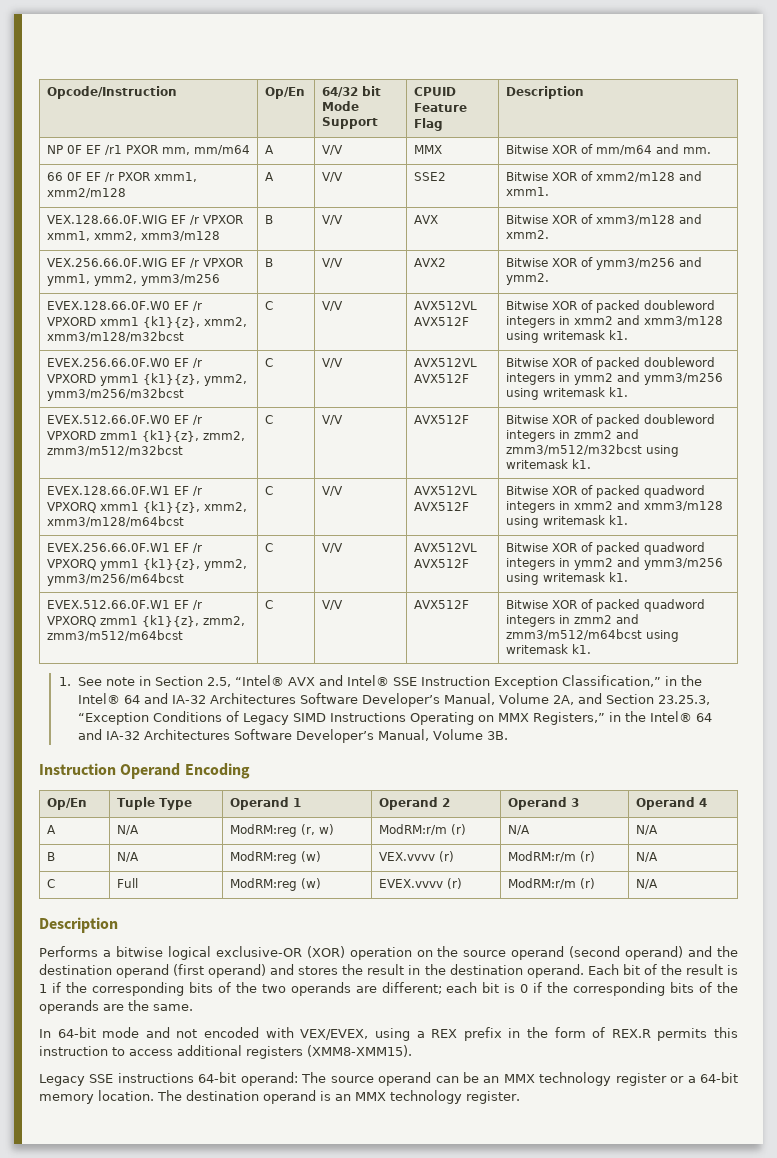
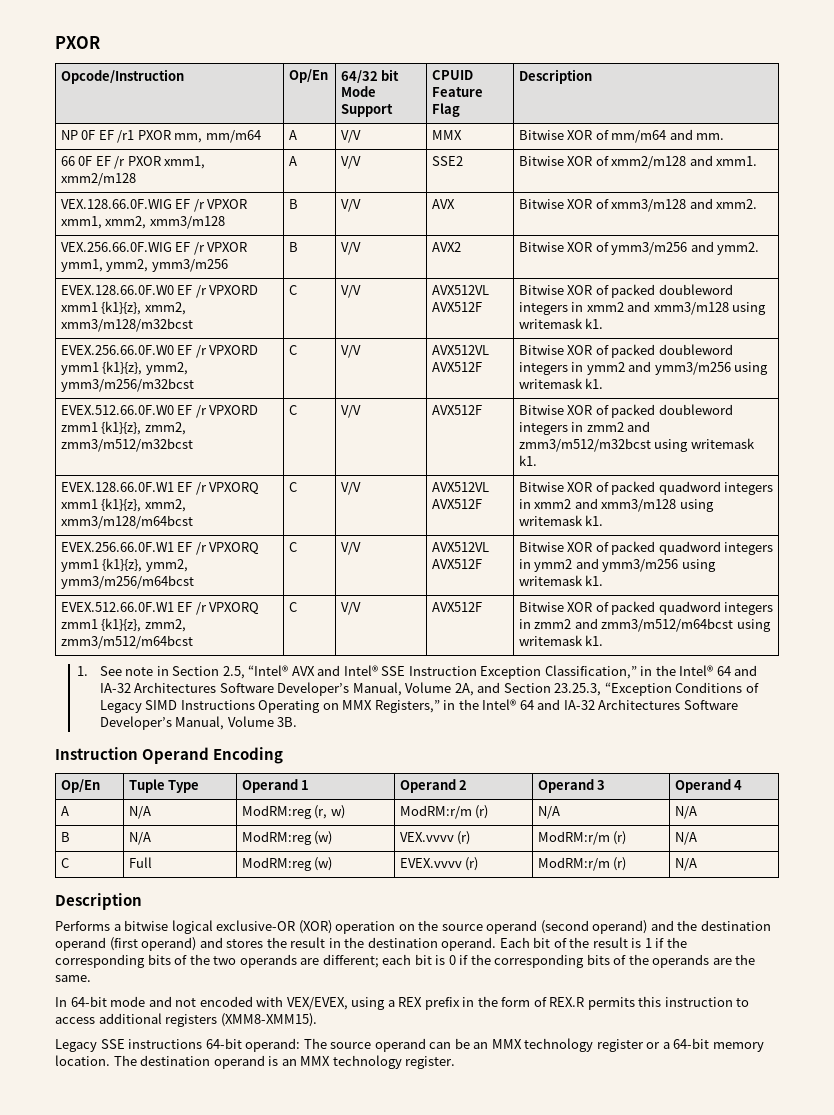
(46, 92) none -> [55,36,100,49] PXOR //

